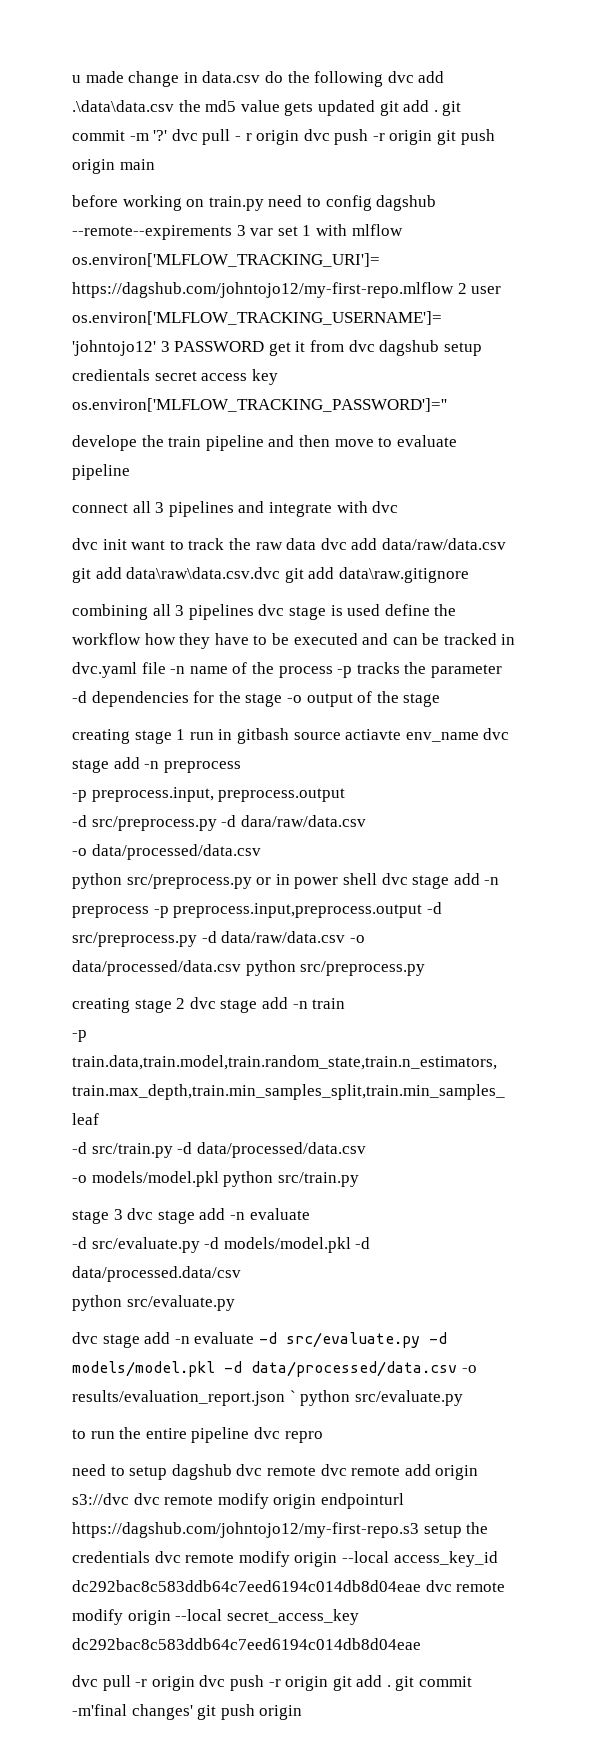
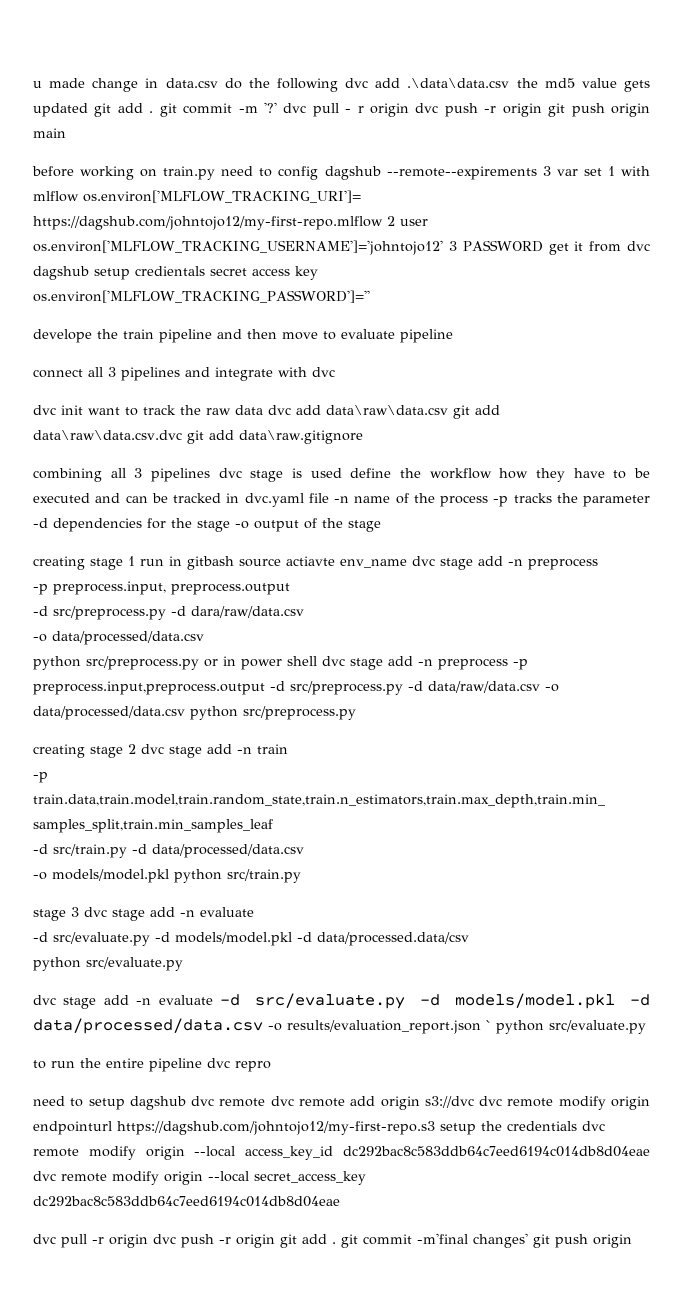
[381,538,506,550] data/raw/data.csv -> [326,405,448,415] data\raw\data.csv

